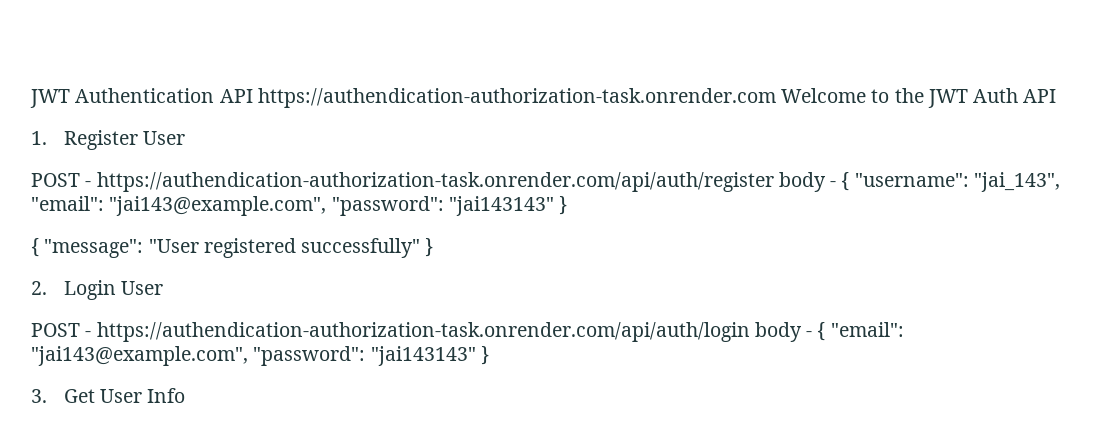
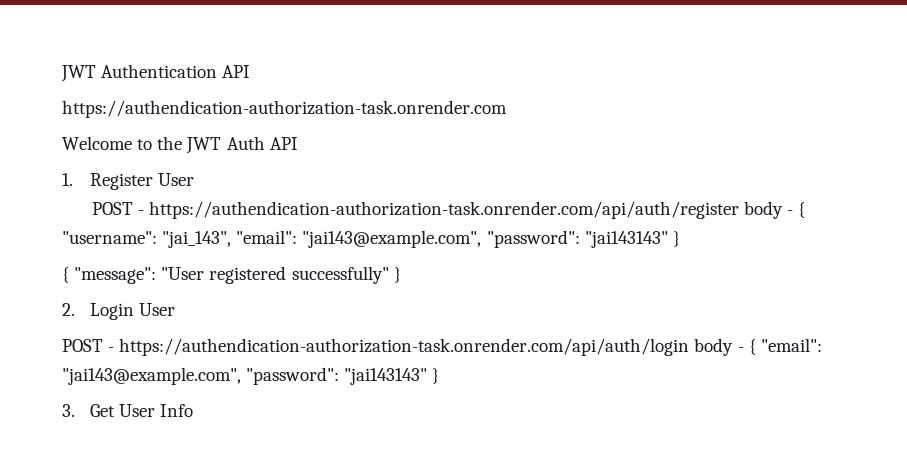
(253, 96) none -> (251, 71) //
(776, 98) none -> (507, 109) //

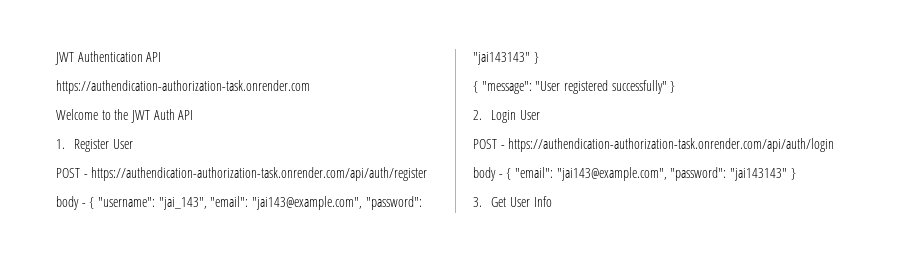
(739, 210) none -> (428, 174) //
(690, 347) none -> (835, 145) //

